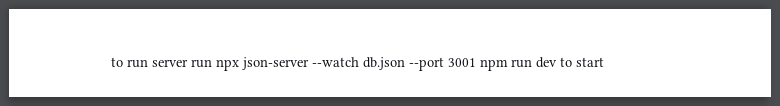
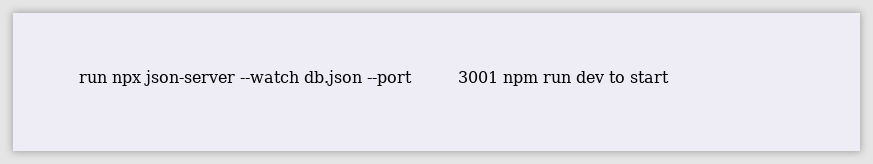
[110,57,188,68] to run server -> (79, 78) none

